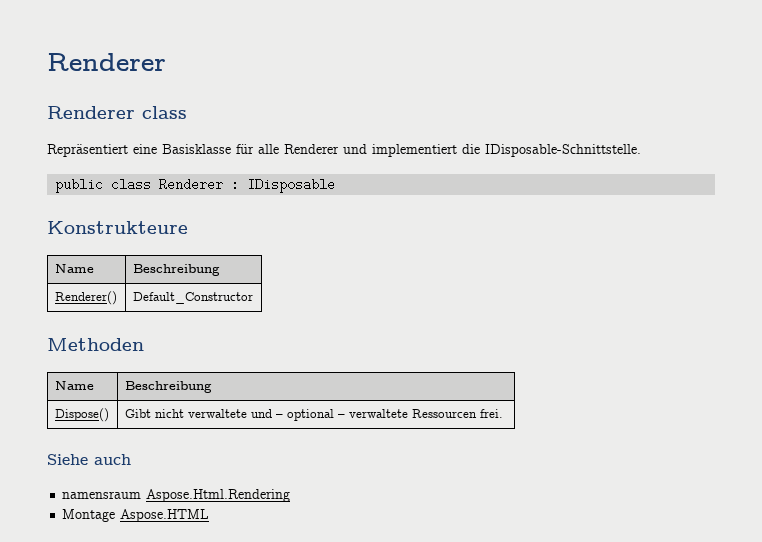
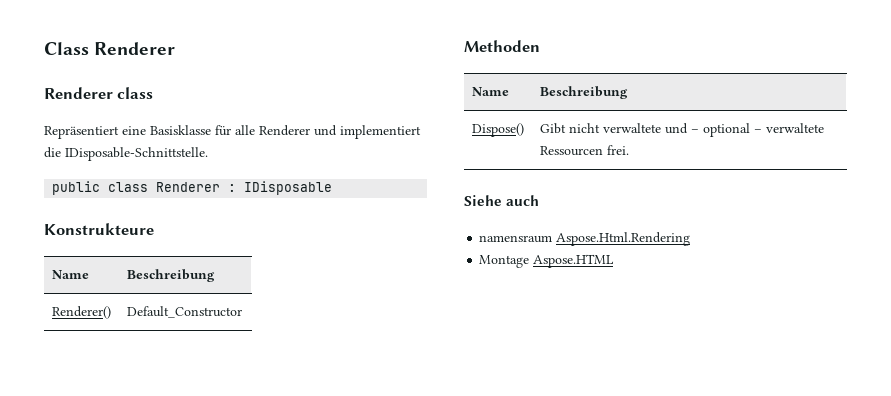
(47, 62) none -> [44,42,89,55] Class

